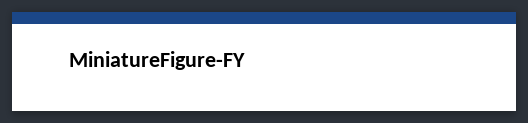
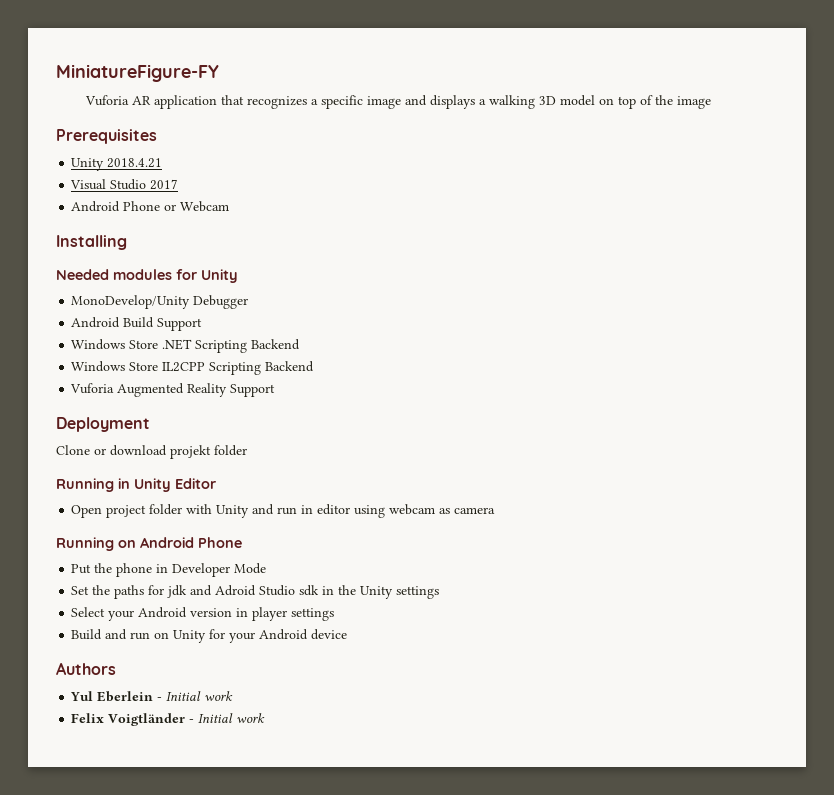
(245, 60) none -> [85,95,712,109] [56,129,157,144] [71,158,163,171] [70,179,179,190] [71,201,230,212] [56,235,127,250] [56,269,238,283] [71,295,249,309] [71,317,203,331] [71,339,301,353] [71,361,315,375] [70,383,276,397] [56,417,150,432] [56,445,247,459] [56,478,216,492] [71,504,496,518] [56,537,242,551] [71,563,267,577] [71,585,440,599] [71,607,335,621] [71,629,348,643] [56,662,116,675] [70,691,234,702] [71,713,266,726] // Vuforia AR application that recognizes a specific image and displays a walking 3D model on top of the image // Prerequisites // Unity 2018.4.21 // Visual Studio 2017 // Android Phone or Webcam // Installing // Needed modules for Unity // MonoDevelop/Unity Debugger // Android Build Support // Windows Store .NET Scripting Backend // Windows Store IL2CPP Scripting Backend // Vuforia Augmented Reality Support // Deployment // Clone or download projekt folder // Running in Unity Editor // Open project folder with Unity and run in editor using webcam as camera // Running on Android Phone // Put the phone in Developer Mode // Set the paths for jdk and Adroid Studio sdk in the Unity settings // Select your Android version in player settings // Build and run on Unity for your Android device // Authors // Yul Eberlein - Initial work // Felix Voigtländer - Initial work

